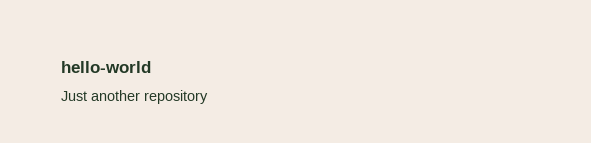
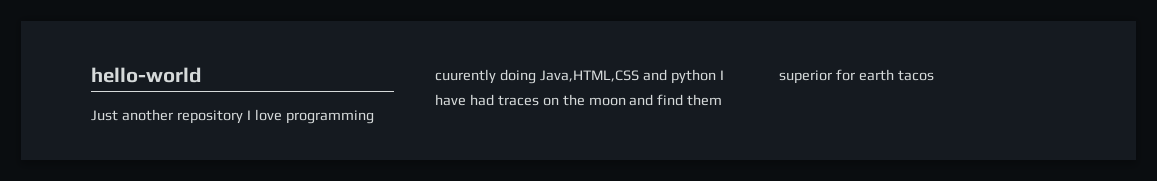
(208, 97) none -> [246,109,374,124] [435,69,724,84] [435,94,723,106] [779,69,934,84] I love programming cuurently doing Java,HTML,CSS and python I have had traces on the moon and find them superior for earth tacos

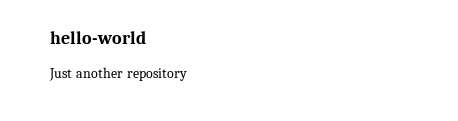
[246,109,374,124] [435,69,724,84] [435,94,723,106] [779,69,934,84] I love programming cuurently doing Java,HTML,CSS and python I have had traces on the moon and find them superior for earth tacos -> (187, 74) none

